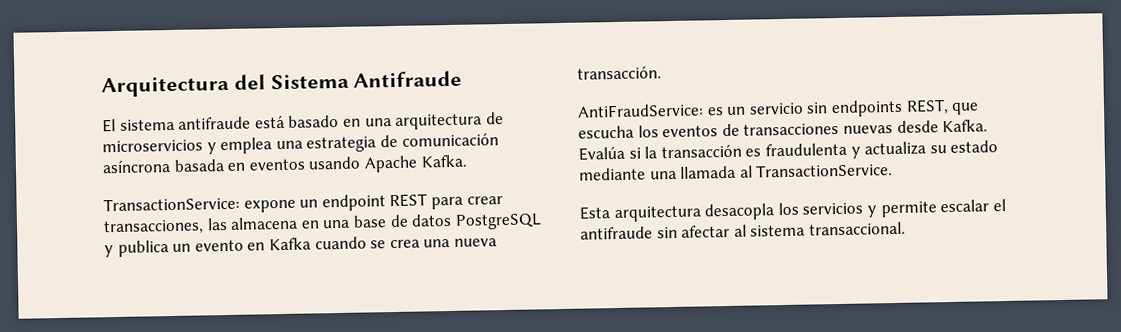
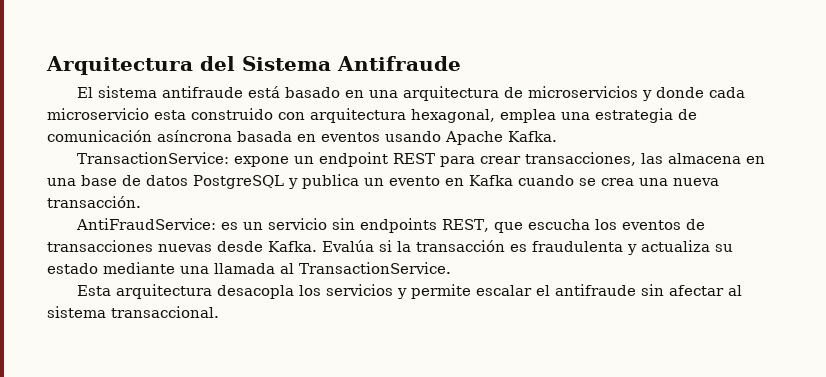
(217, 148) none -> [655,87,745,98] [47,108,495,123] donde cada microservicio esta construido con arquitectura hexagonal,

